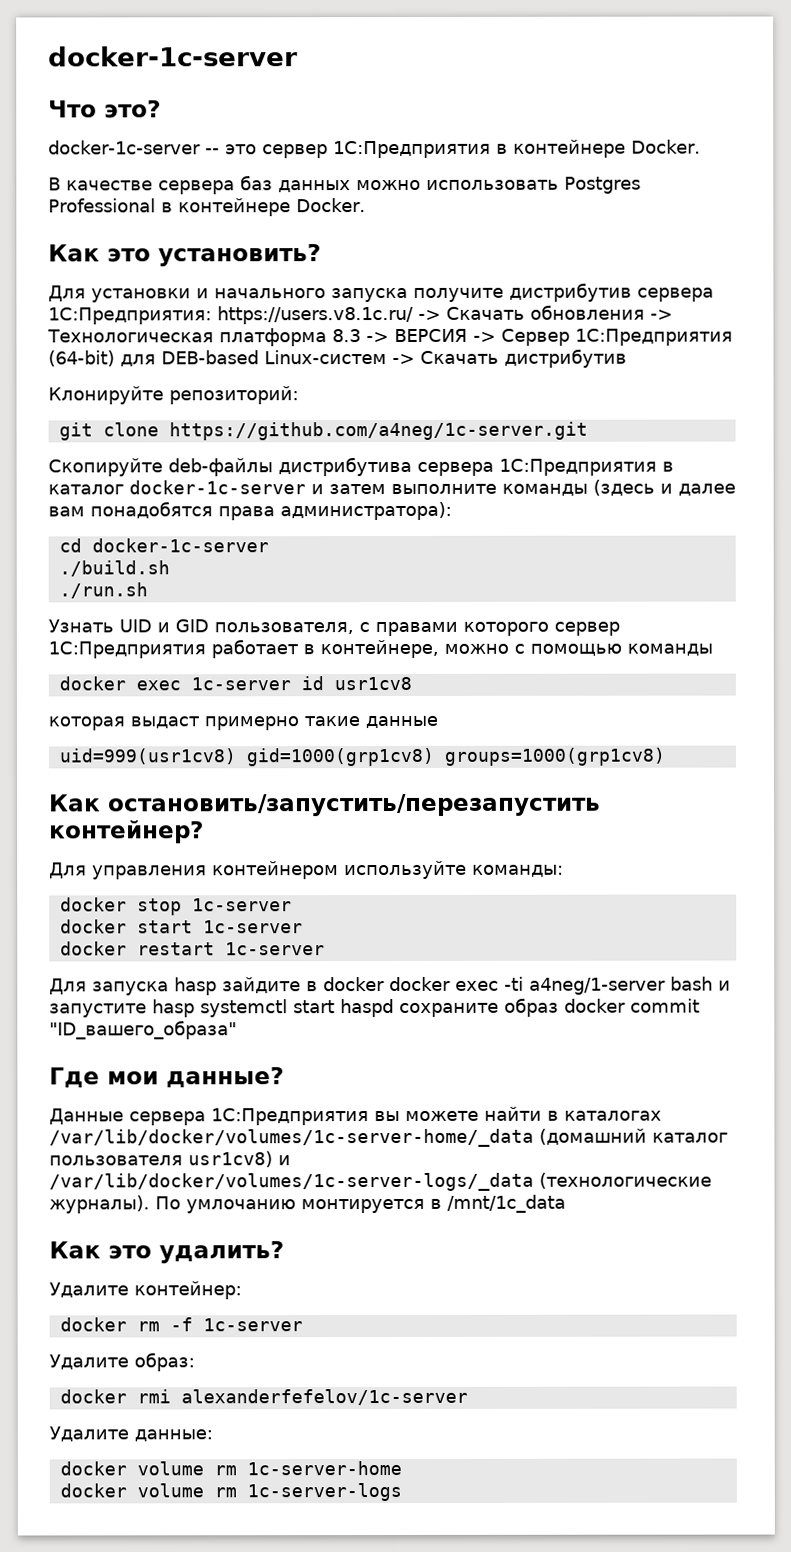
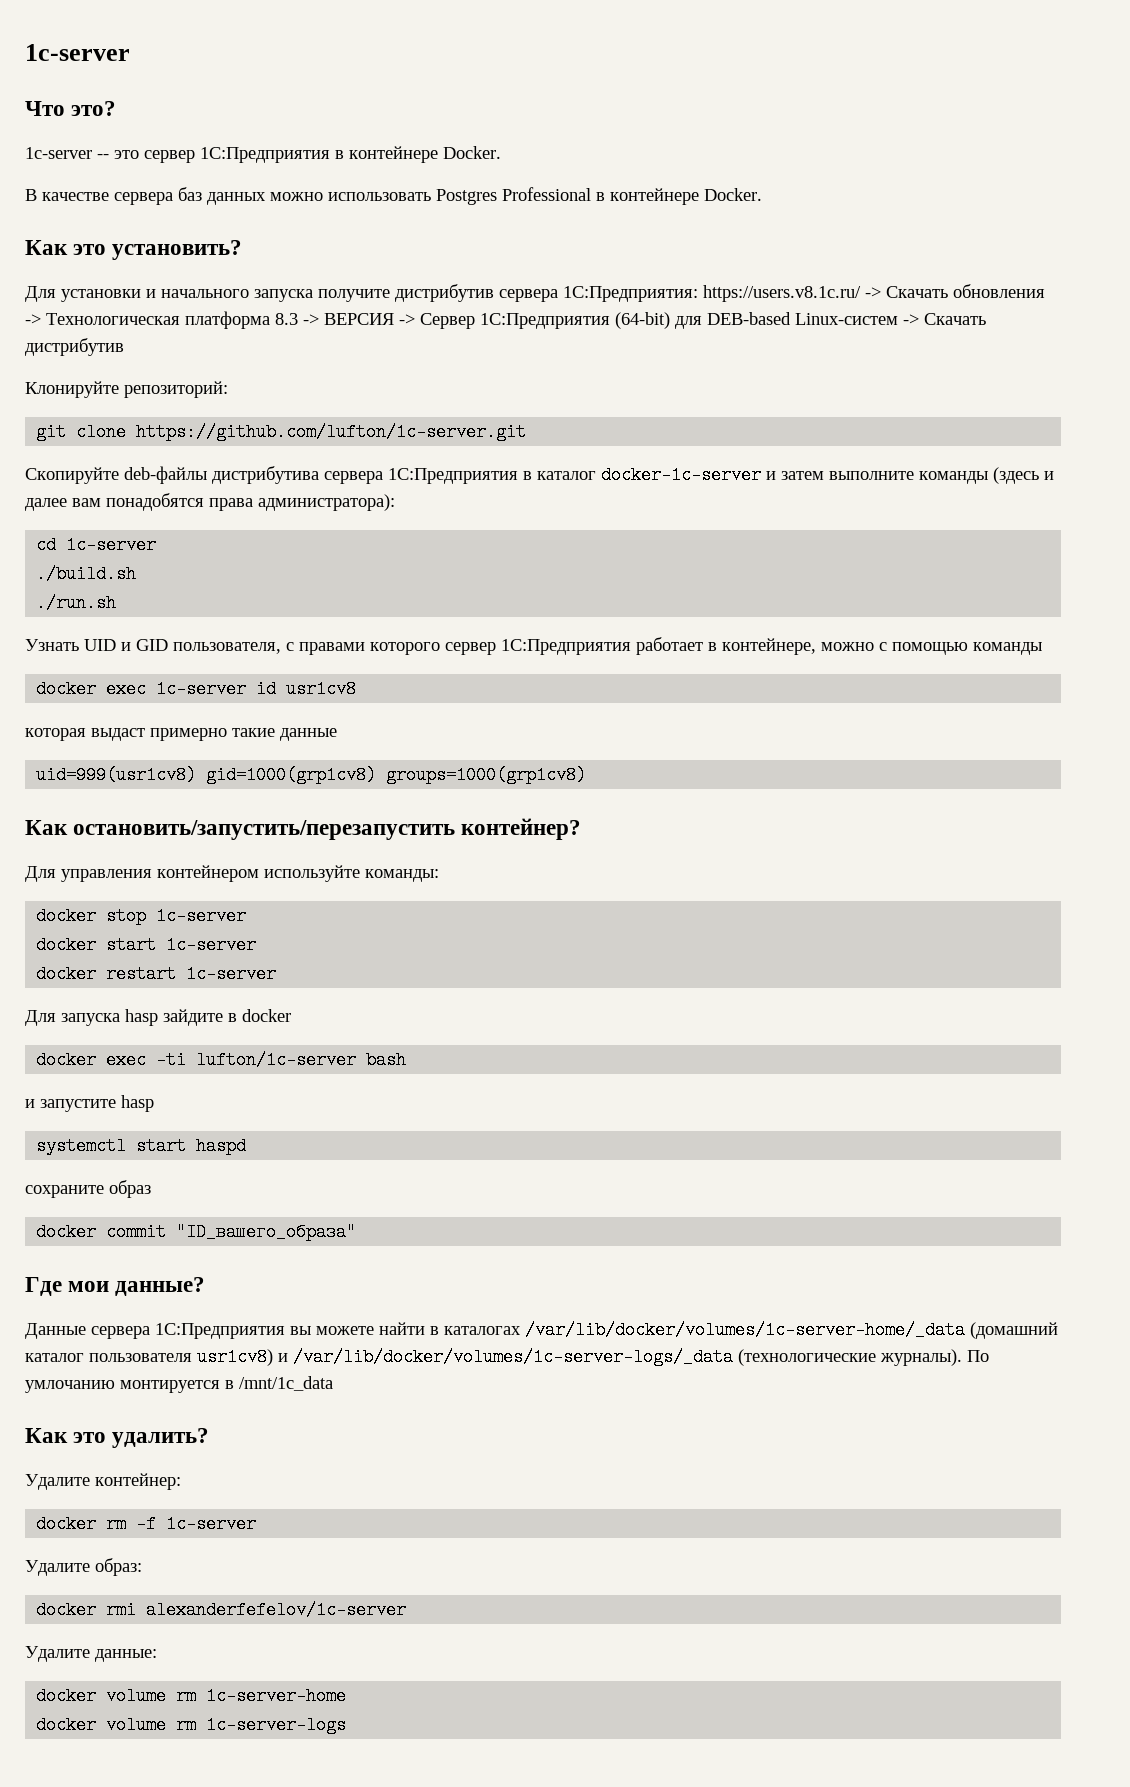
[48,46,298,67] docker-1c-server -> [25,44,130,61] 1c-server
[48,140,201,155] docker-1c-server -> [25,147,92,159] 1c-server
[168,421,588,441] https://github.com/a4neg/1c-server.git -> [136,423,527,441] https://github.com/lufton/1c-server.git
[91,538,269,553] docker-1c-server -> [66,536,157,554] 1c-server
(385, 984) none -> (291, 1015) //
[529,977,666,995] a4neg/1-server -> [196,1051,357,1069] lufton/1c-server
(713, 983) none -> (407, 1060) //
(195, 1008) none -> (154, 1103) //
(394, 1008) none -> (247, 1146) //
(559, 1007) none -> (151, 1189) //

